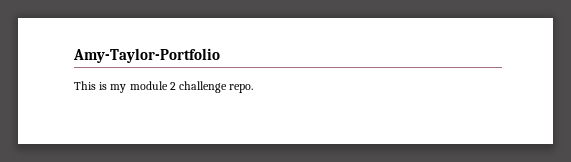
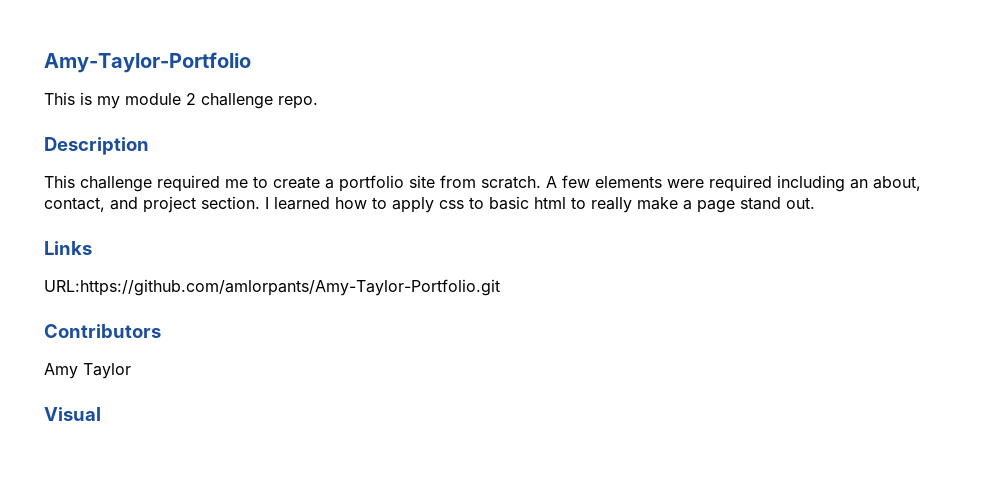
(254, 88) none -> [44,137,149,155] [44,175,921,192] [44,196,815,213] [44,241,92,255] [44,279,500,296] [44,324,161,338] [44,363,131,379] [44,407,101,421] // Description // This challenge required me to create a portfolio site from scratch. A few elements were required including an about, contact, and project section. I learned how to apply css to basic html to really make a page stand out. // Links // URL:https://github.com/amlorpants/Amy-Taylor-Portfolio.git // Contributors // Amy Taylor // Visual

